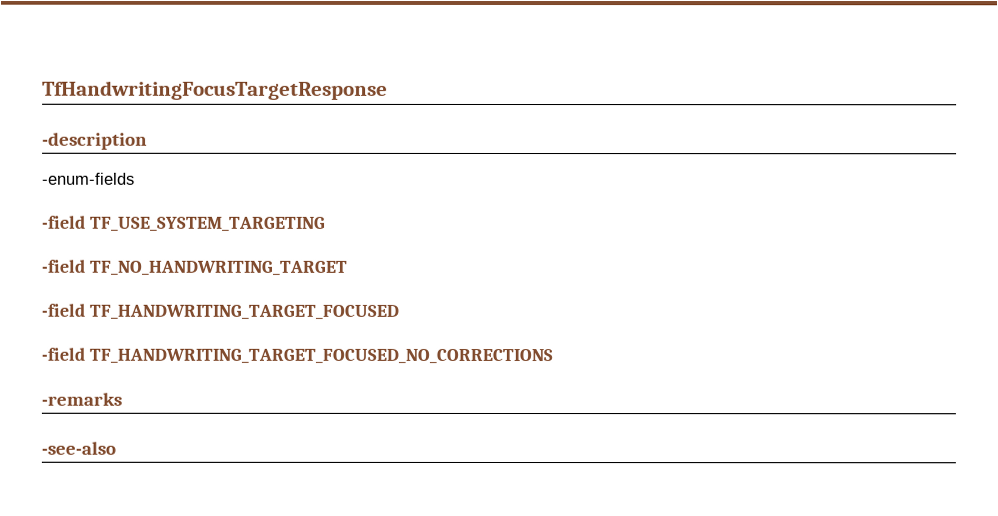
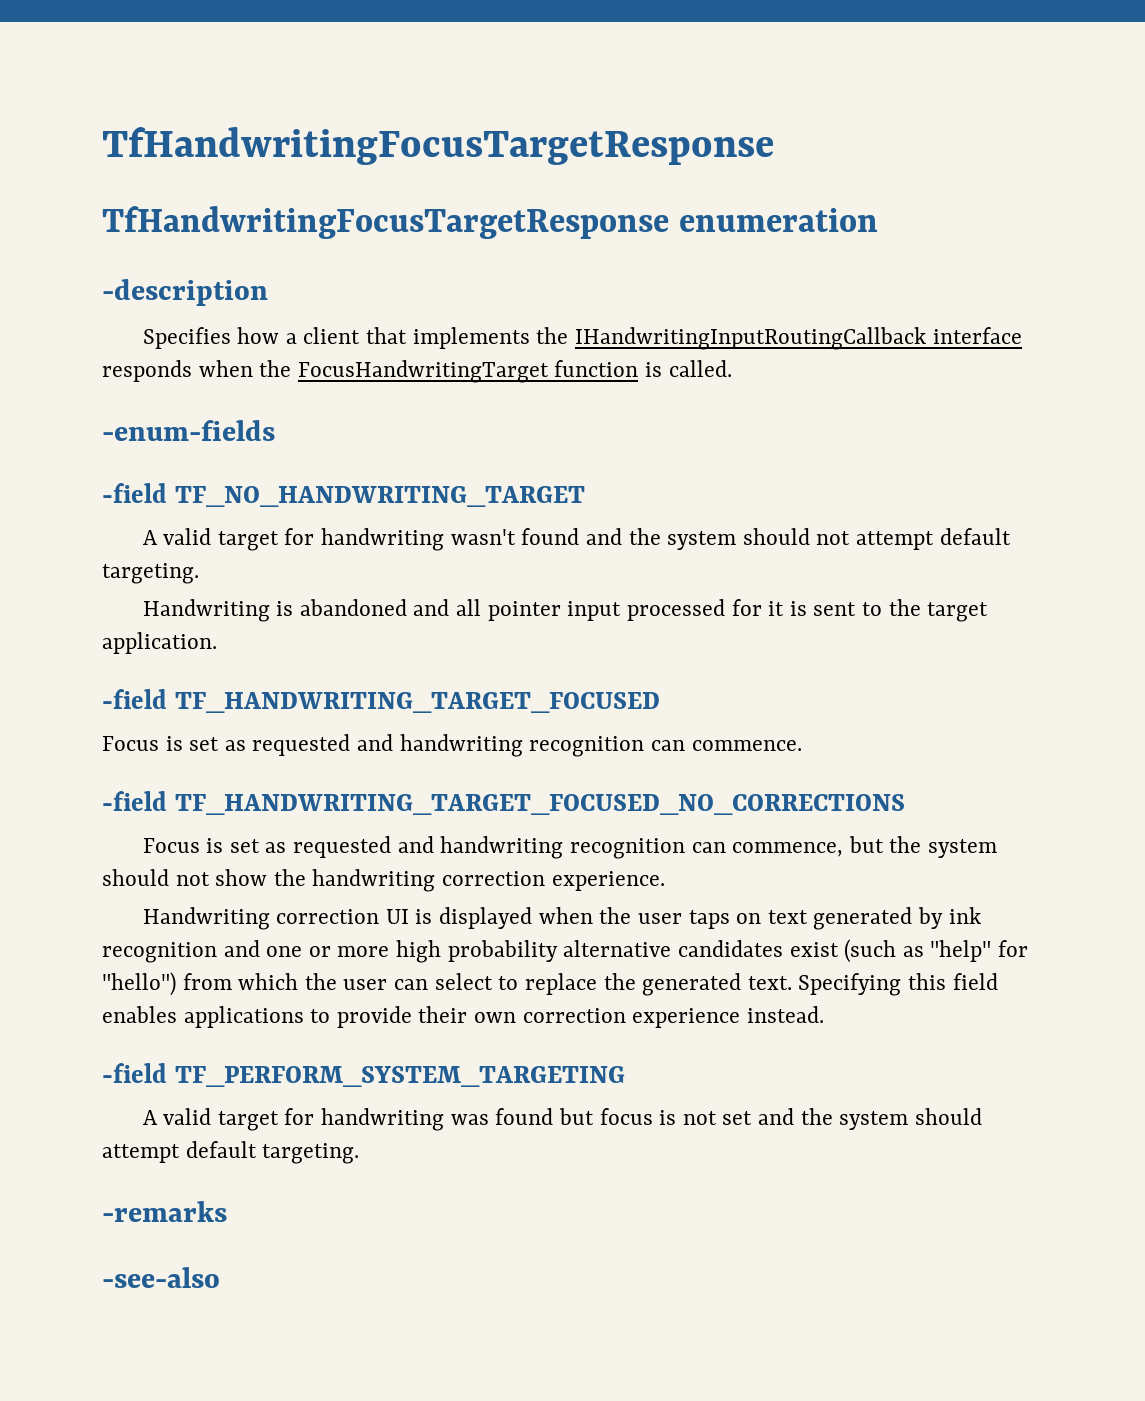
[42,80,388,100] TfHandwritingFocusTargetResponse -> [102,127,774,165] [102,206,879,239] TfHandwritingFocusTargetResponse // TfHandwritingFocusTargetResponse enumeration
[42,172,135,185] [42,215,326,232] [41,259,347,276] [41,303,399,320] [41,347,553,365] -enum-fields // -field TF_USE_SYSTEM_TARGETING // -field TF_NO_HANDWRITING_TARGET // -field TF_HANDWRITING_TARGET_FOCUSED // -field TF_HANDWRITING_TARGET_FOCUSED_NO_CORRECTIONS -> [142,327,1022,350] [102,360,732,383] [102,420,275,441] [102,483,585,507] [142,528,1011,551] [102,563,199,584] [142,599,989,622] [102,632,217,654] [102,689,660,713] [102,734,802,757] [102,791,905,815] [142,836,998,859] [102,869,665,892] [142,907,981,930] [102,939,1028,963] [102,972,998,996] [102,1006,824,1028] [102,1063,625,1087] [142,1108,982,1131] [102,1141,360,1164] Specifies how a client that implements the IHandwritingInputRoutingCallback interface responds when the FocusHandwritingTarget function is called. // -enum-fields // -field TF_NO_HANDWRITING_TARGET // A valid target for handwriting wasn't found and the system should not attempt default targeting. // Handwriting is abandoned and all pointer input processed for it is sent to the target application. // -field TF_HANDWRITING_TARGET_FOCUSED // Focus is set as requested and handwriting recognition can commence. // -field TF_HANDWRITING_TARGET_FOCUSED_NO_CORRECTIONS // Focus is set as requested and handwriting recognition can commence, but the system should not show the handwriting correction experience. // Handwriting correction UI is displayed when the user taps on text generated by ink recognition and one or more high probability alternative candidates exist (such as "help" for "hello") from which the user can select to replace the generated text. Specifying this field enables applications to provide their own correction experience instead. // -field TF_PERFORM_SYSTEM_TARGETING // A valid target for handwriting was found but focus is not set and the system should attempt default targeting.

